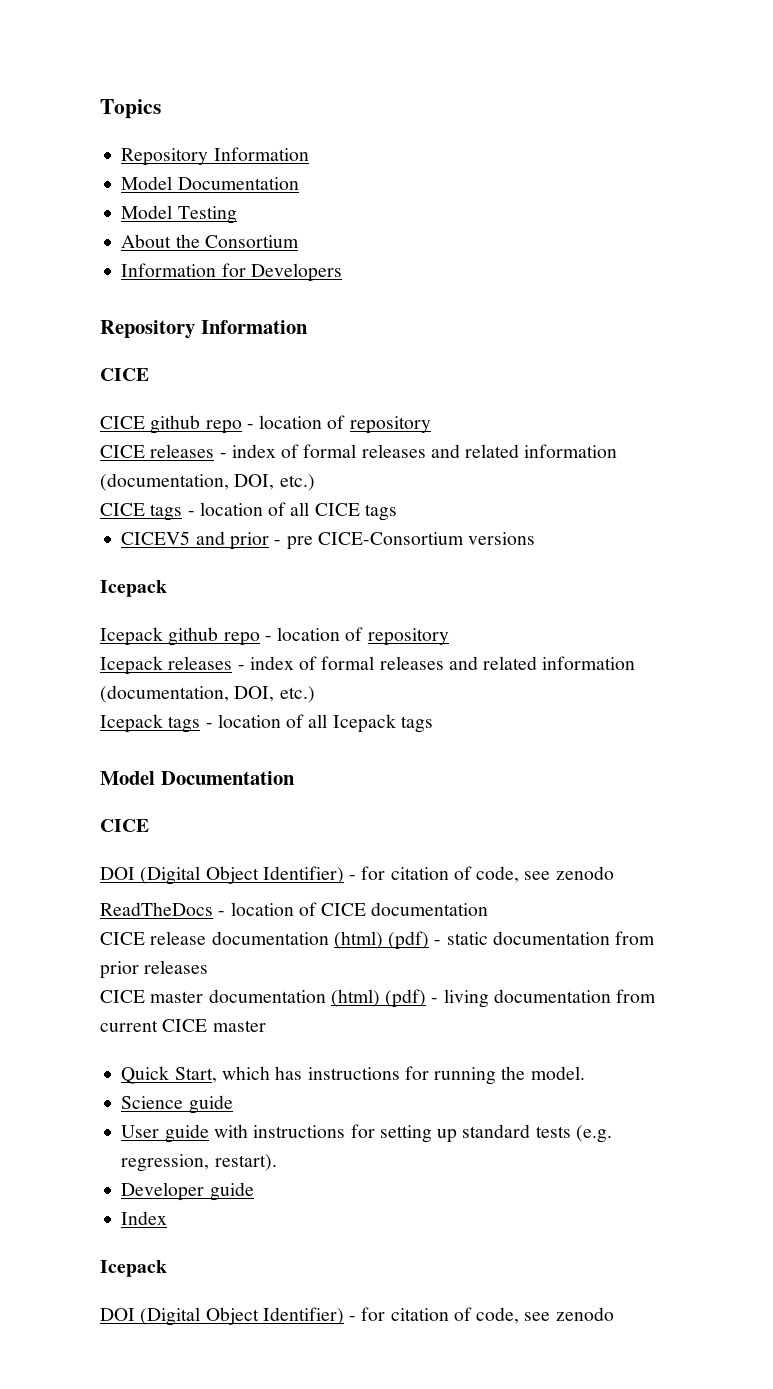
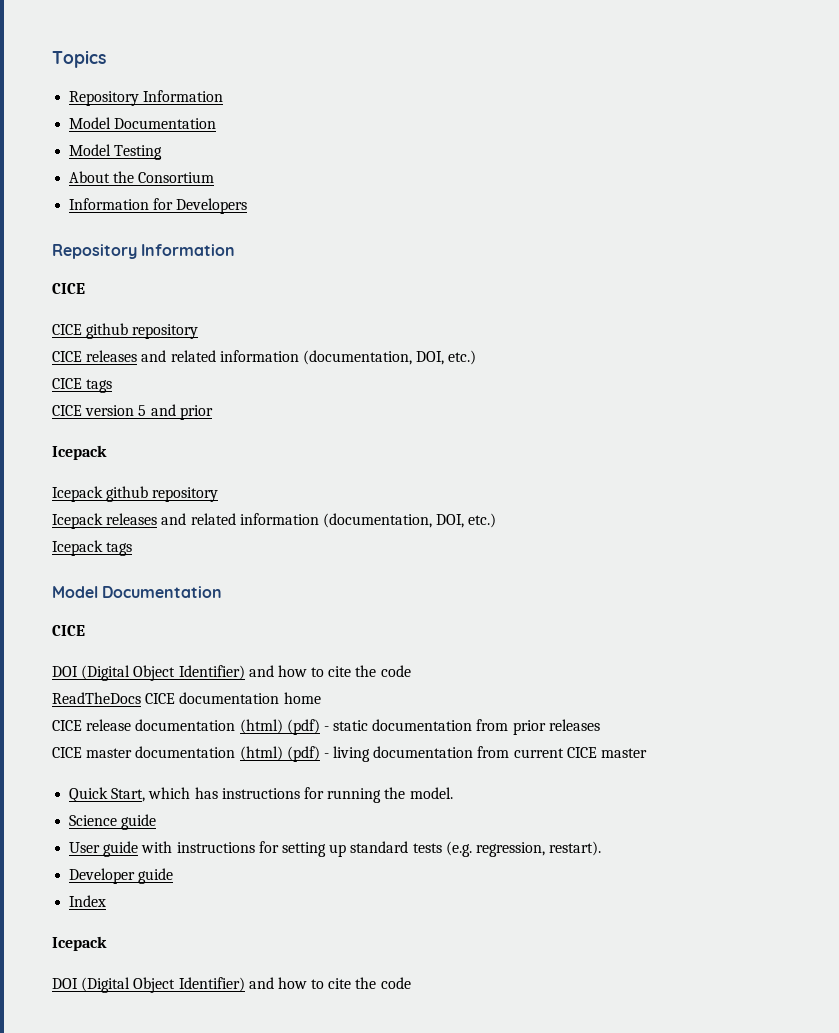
[205,415,346,434] repo - location of -> (129, 331) none
[219,444,426,458] - index of formal releases -> (138, 356) none
[187,502,397,521] [121,531,536,550] - location of all CICE tags // CICEV5 and prior - pre CICE-Consortium versions -> [52,404,213,420] // CICE version 5 and prior
[223,627,364,646] repo - location of -> (149, 494) none
[237,656,444,670] - index of formal releases -> (158, 519) none
[205,714,433,733] - location of all Icepack tags -> (133, 549) none
[349,866,614,883] [100,902,317,916] - for citation of code, see zenodo // ReadTheDocs - location of -> [248,665,411,677] [52,692,141,704] and how to cite the code // ReadTheDocs
(489, 909) none -> [283,692,321,704] home
[349,1307,614,1324] - for citation of code, see zenodo -> [248,977,411,989] and how to cite the code

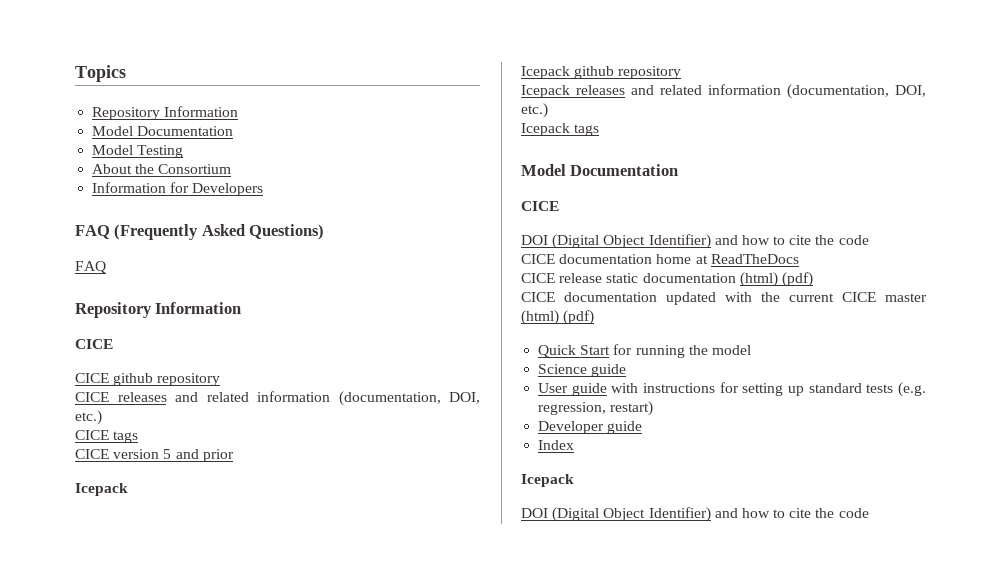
(248, 206) none -> [75,224,325,240] [75,261,106,274] // FAQ (Frequently Asked Questions) // FAQ
[52,692,141,704] ReadTheDocs -> (869, 240) none
(321, 698) none -> [695,254,799,264] at ReadTheDocs
[135,719,600,735] [52,746,510,762] documentation (html) (pdf) - static documentation from prior releases // CICE master documentation (html) (pdf) - living documentation from -> [606,272,813,287] [521,292,780,305] static documentation (html) (pdf) // CICE documentation updated with the
(648, 753) none -> [521,310,595,325] (html) (pdf)
[111,787,300,802] Start, which has instructions -> [580,345,611,355] Start
[409,787,453,799] model. -> [711,345,751,355] model
[549,841,602,856] restart). -> [610,401,654,416] restart)

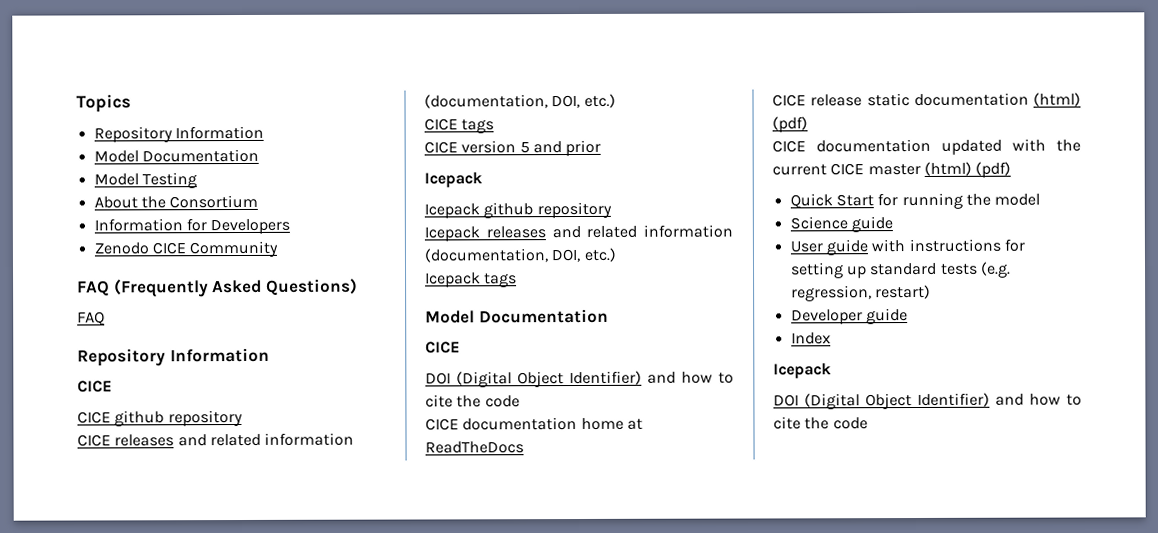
(264, 189) none -> [93,240,279,258] // Zenodo CICE Community

